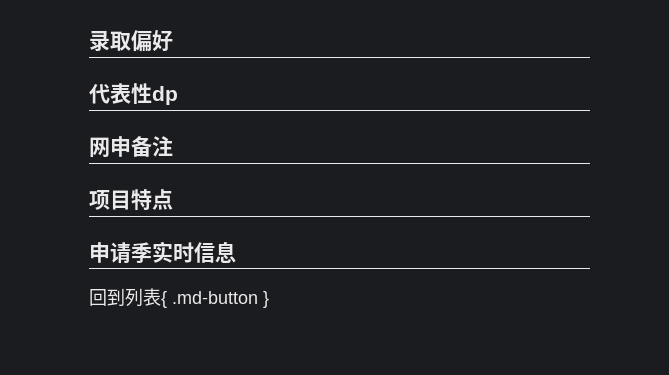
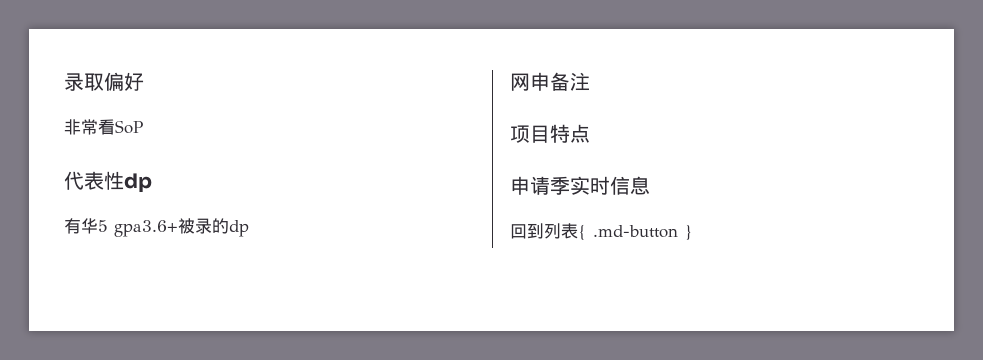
(173, 41) none -> [64,119,143,135] // 非常看SoP
(178, 95) none -> [64,218,249,237] // 有华5 gpa3.6+被录的dp

